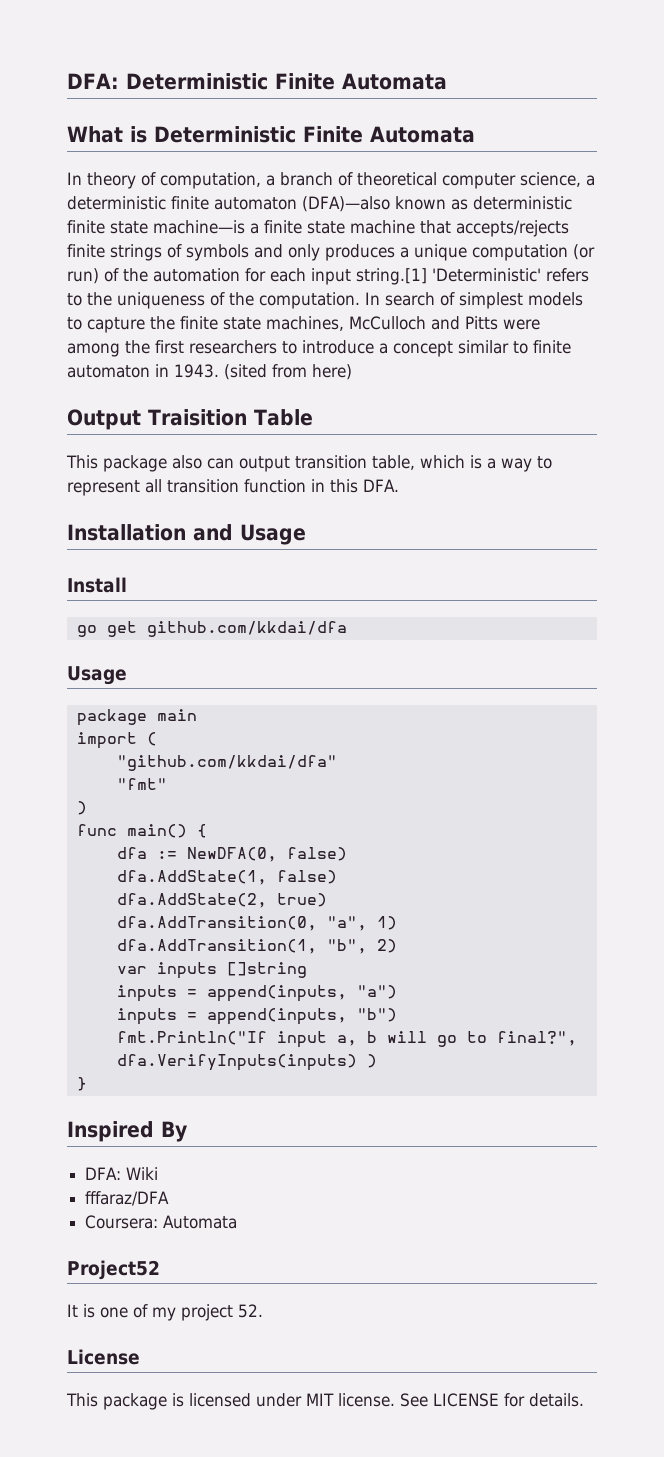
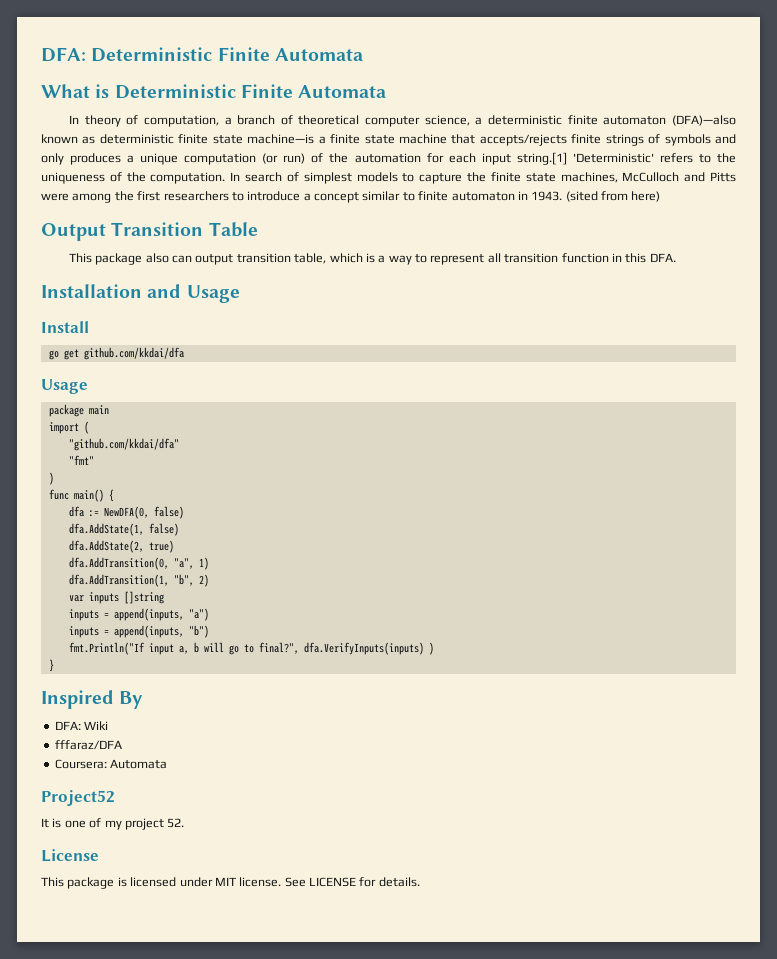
[148,409,247,426] Traisition -> [111,222,204,236] Transition

